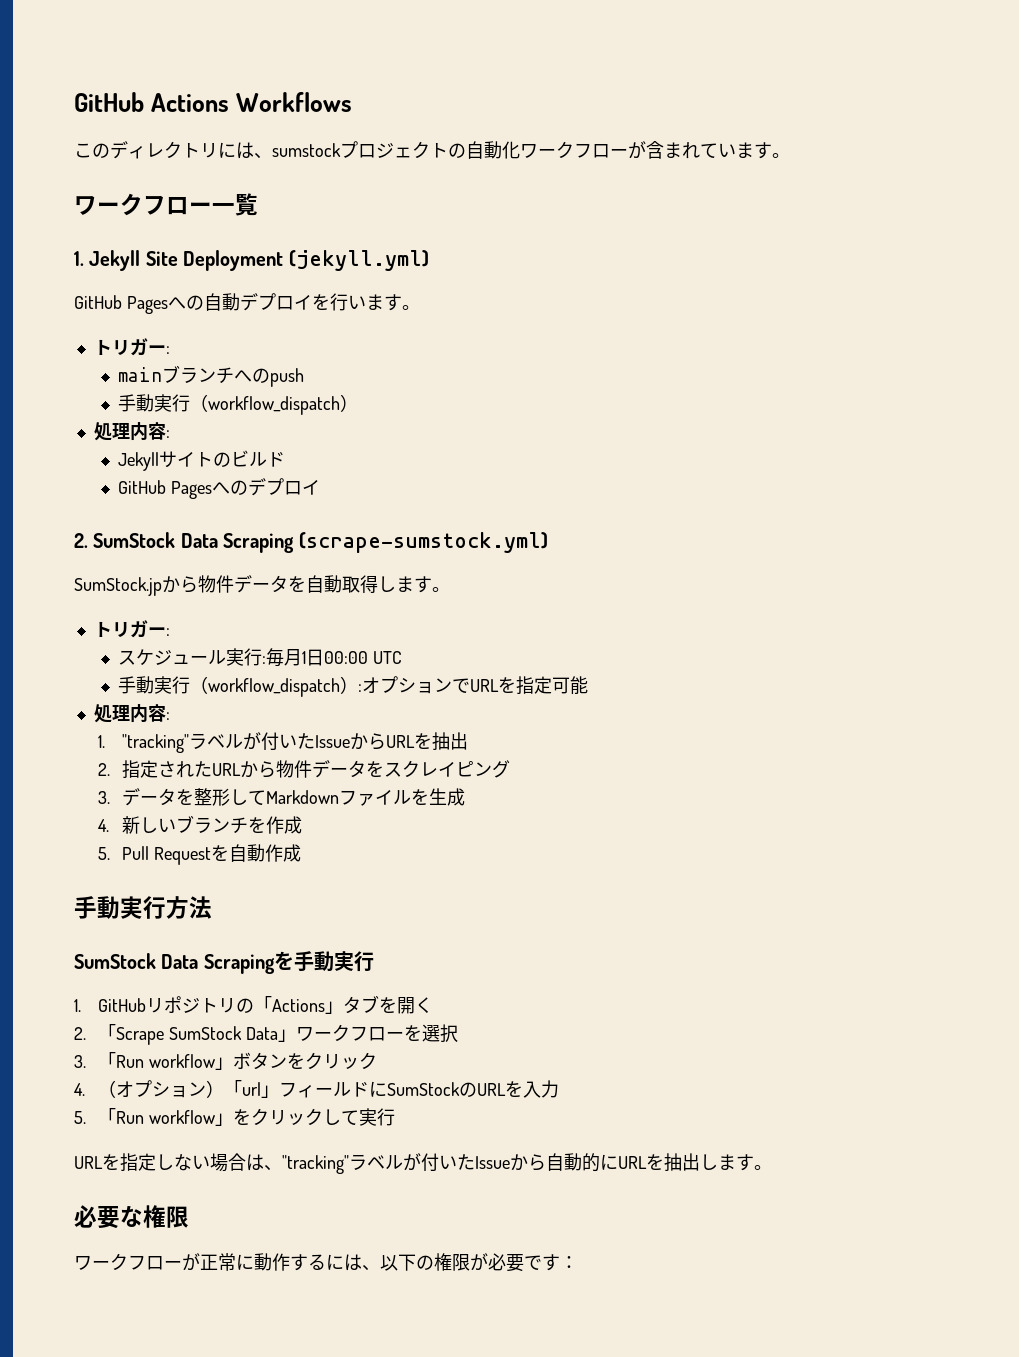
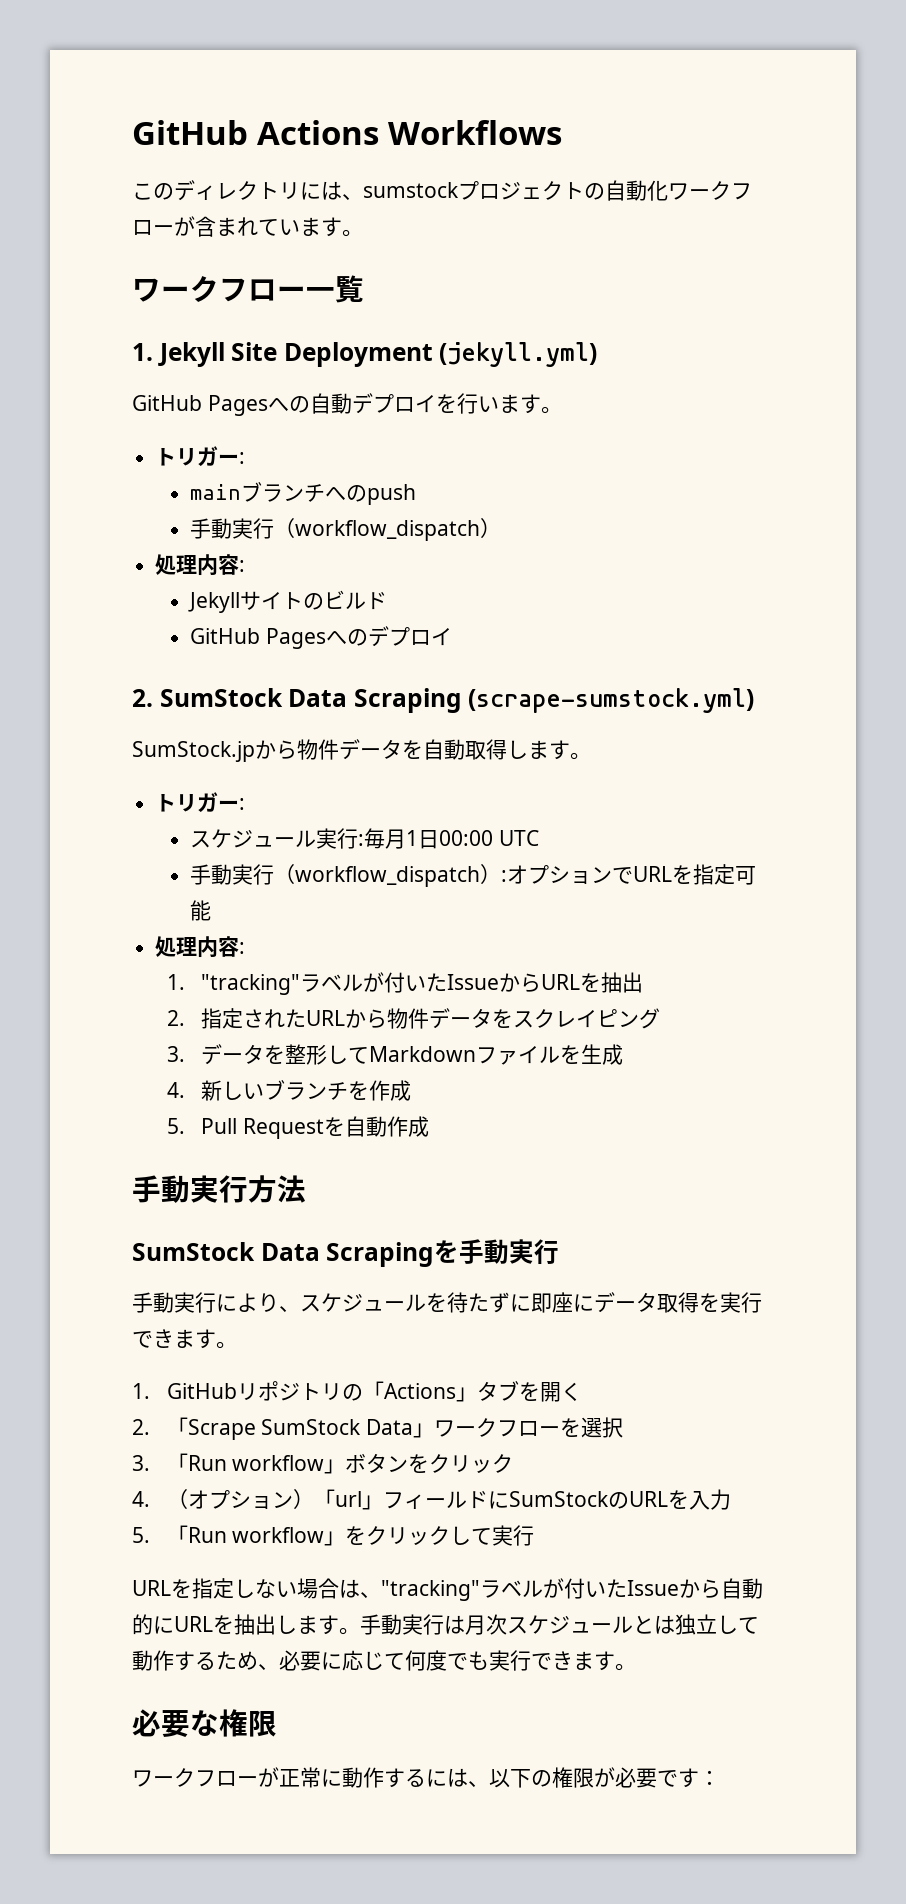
(374, 961) none -> [132,1292,762,1313] [132,1329,237,1349] // 手動実行により、スケジュールを待たずに即座にデータ取得を実行できます。
(772, 1167) none -> [360,1614,759,1635] [132,1650,636,1671] 手動実行は月次スケジュールとは独立して動作するため、必要に応じて何度でも実行できます。

